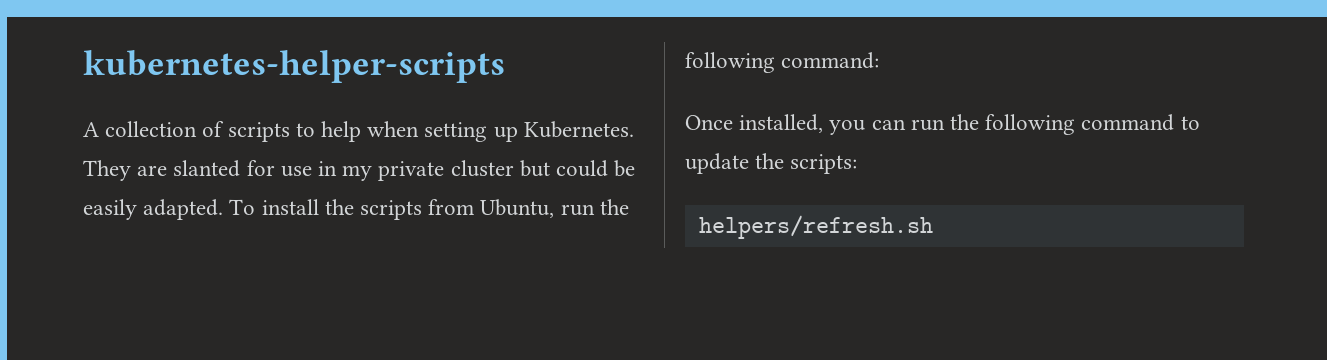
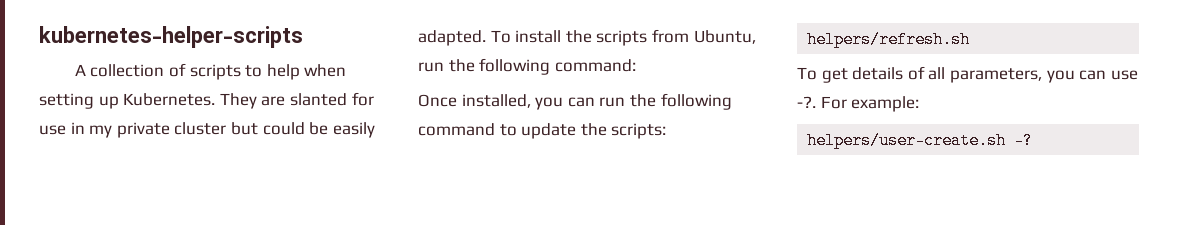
(933, 227) none -> [797,66,1138,83] [797,96,920,112] [807,132,1034,149] // To get details of all parameters, you can use -?. For example: // helpers/user-create.sh -?

